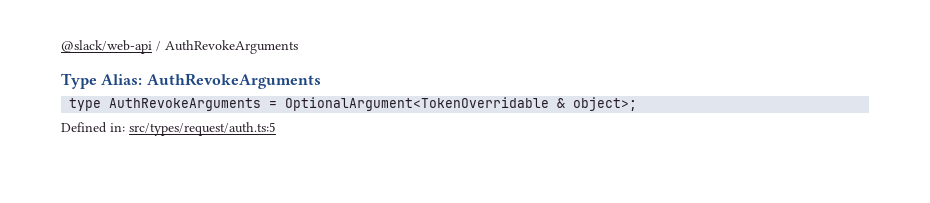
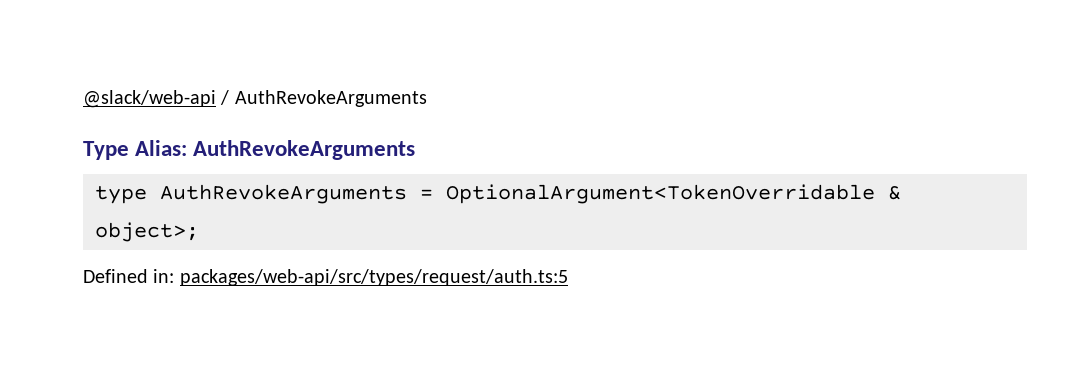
[129,122,276,136] src/types/request/auth.ts:5 -> [179,269,568,286] packages/web-api/src/types/request/auth.ts:5

